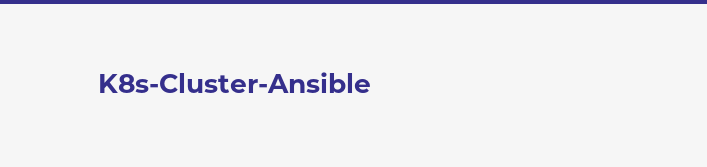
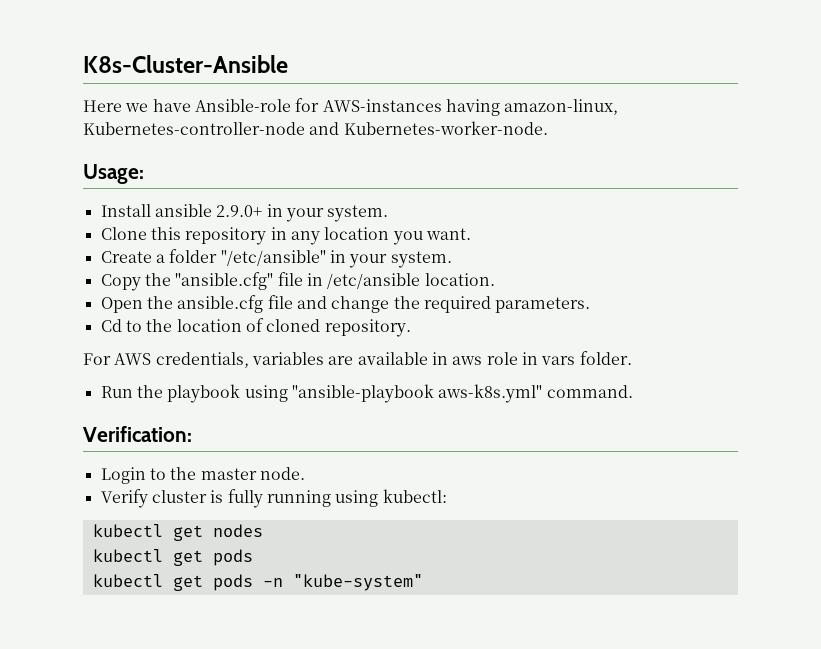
(371, 82) none -> [83,98,619,116] [83,121,548,135] [83,164,144,184] [100,204,389,222] [100,227,471,245] [100,249,452,268] [100,272,495,291] [100,295,591,313] [100,318,411,337] [83,351,632,368] [100,384,633,403] [83,426,192,442] [100,467,305,484] [100,489,447,508] [92,524,263,541] [92,549,253,566] [92,574,423,591] // Here we have Ansible-role for AWS-instances having amazon-linux, Kubernetes-controller-node and Kubernetes-worker-node. // Usage: // Install ansible 2.9.0+ in your system. // Clone this repository in any location you want. // Create a folder "/etc/ansible" in your system. // Copy the "ansible.cfg" file in /etc/ansible location. // Open the ansible.cfg file and change the required parameters. // Cd to the location of cloned repository. // For AWS credentials, variables are available in aws role in vars folder. // Run the playbook using "ansible-playbook aws-k8s.yml" command. // Verification: // Login to the master node. // Verify cluster is fully running using kubectl: // kubectl get nodes // kubectl get pods // kubectl get pods -n "kube-system"

